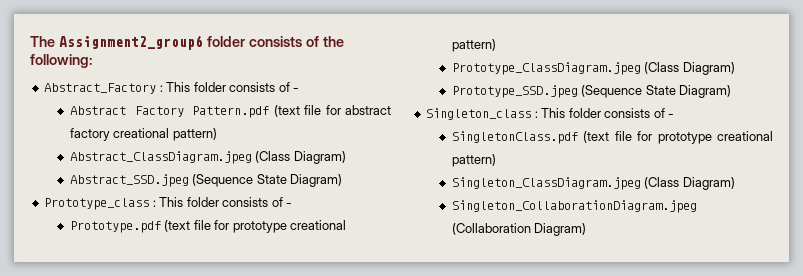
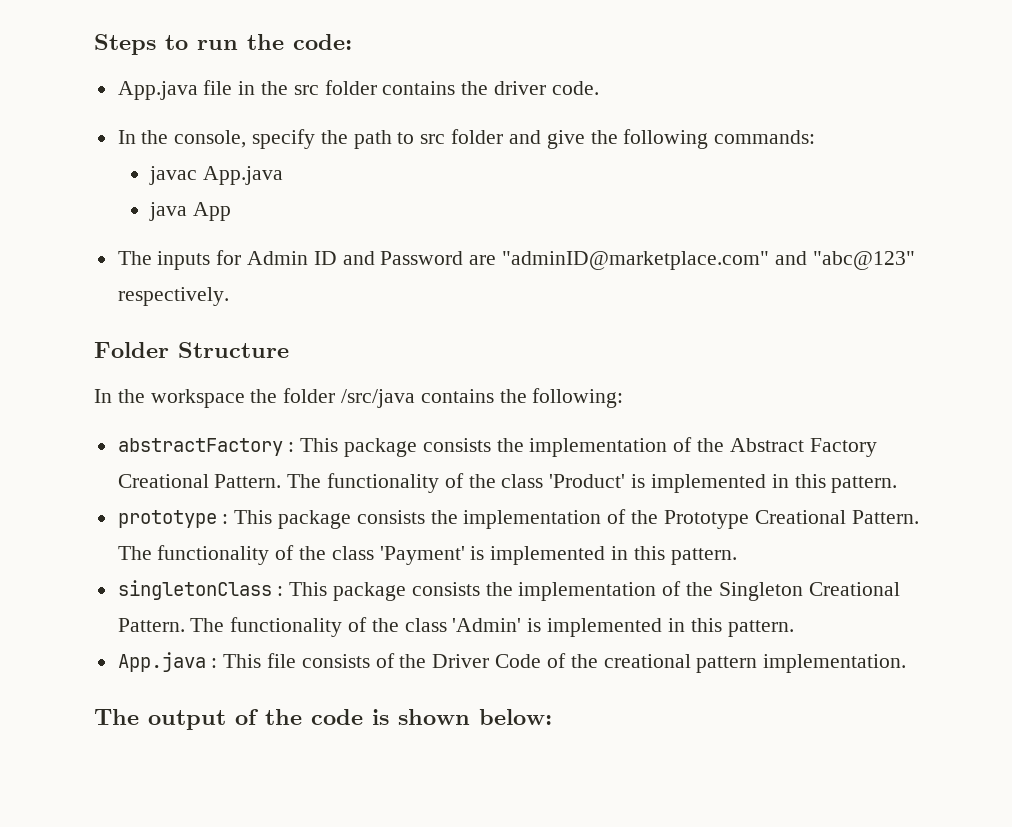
[30,35,344,50] [30,54,92,68] [44,82,300,94] [69,105,391,118] [69,128,217,141] [69,151,346,164] [69,174,343,187] [44,197,293,210] [69,220,347,233] [451,39,496,52] [451,62,735,75] [451,85,732,98] [426,108,675,120] [451,131,773,144] [451,154,496,167] [451,177,735,190] [451,200,697,213] [451,223,587,236] The Assignment2_group6 folder consists of the following: // Abstract_Factory : This folder consists of - // Abstract Factory Pattern.pdf (text file for abstract factory creational pattern) // Abstract_ClassDiagram.jpeg (Class Diagram) // Abstract_SSD.jpeg (Sequence State Diagram) // Prototype_class : This folder consists of - // Prototype.pdf (text file for prototype creational pattern) // Prototype_ClassDiagram.jpeg (Class Diagram) // Prototype_SSD.jpeg (Sequence State Diagram) // Singleton_class : This folder consists of - // SingletonClass.pdf (text file for prototype creational pattern) // Singleton_ClassDiagram.jpeg (Class Diagram) // Singleton_CollaborationDiagram.jpeg (Collaboration Diagram) -> [94,34,352,55] [117,80,599,100] [117,129,816,149] [149,166,284,185] [149,202,232,221] [117,250,915,270] [117,287,229,306] [94,342,289,358] [94,388,624,408] [117,437,877,457] [117,473,898,493] [117,509,919,529] [117,545,737,565] [117,580,900,601] [117,617,794,637] [117,652,907,673] [94,709,552,730] Steps to run the code: // App.java file in the src folder contains the driver code. // In the console, specify the path to src folder and give the following commands: // javac App.java // java App // The inputs for Admin ID and Password are "adminID@marketplace.com" and "abc@123" respectively. // Folder Structure // In the workspace the folder /src/java contains the following: // abstractFactory : This package consists the implementation of the Abstract Factory Creational Pattern. The functionality of the class 'Product' is implemented in this pattern. // prototype : This package consists the implementation of the Prototype Creational Pattern. The functionality of the class 'Payment' is implemented in this pattern. // singletonClass : This package consists the implementation of the Singleton Creational Pattern. The functionality of the class 'Admin' is implemented in this pattern. // App.java : This file consists of the Driver Code of the creational pattern implementation. // The output of the code is shown below:

